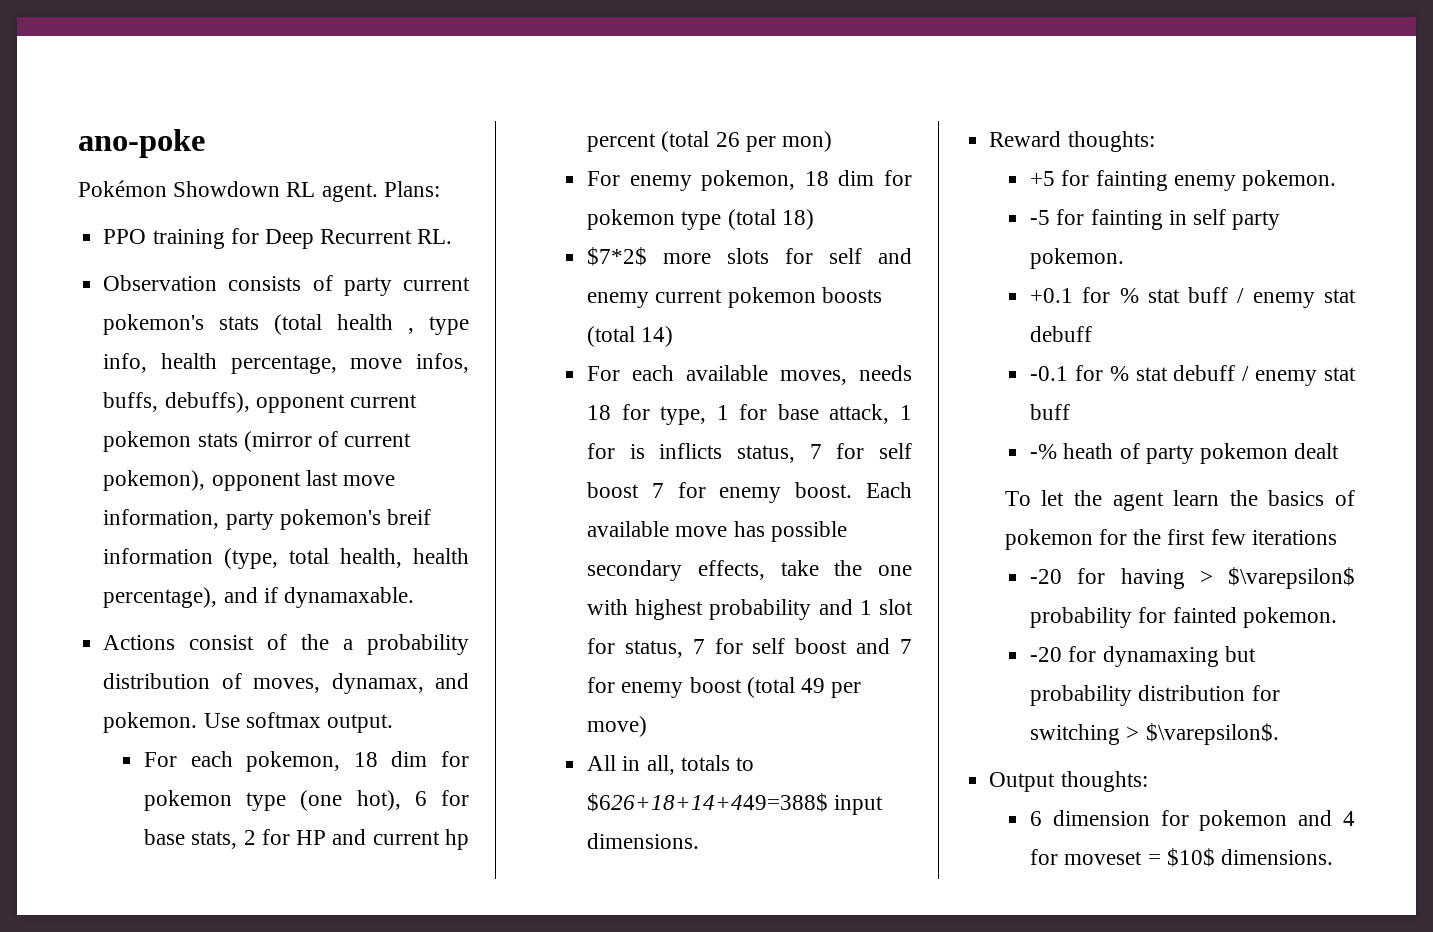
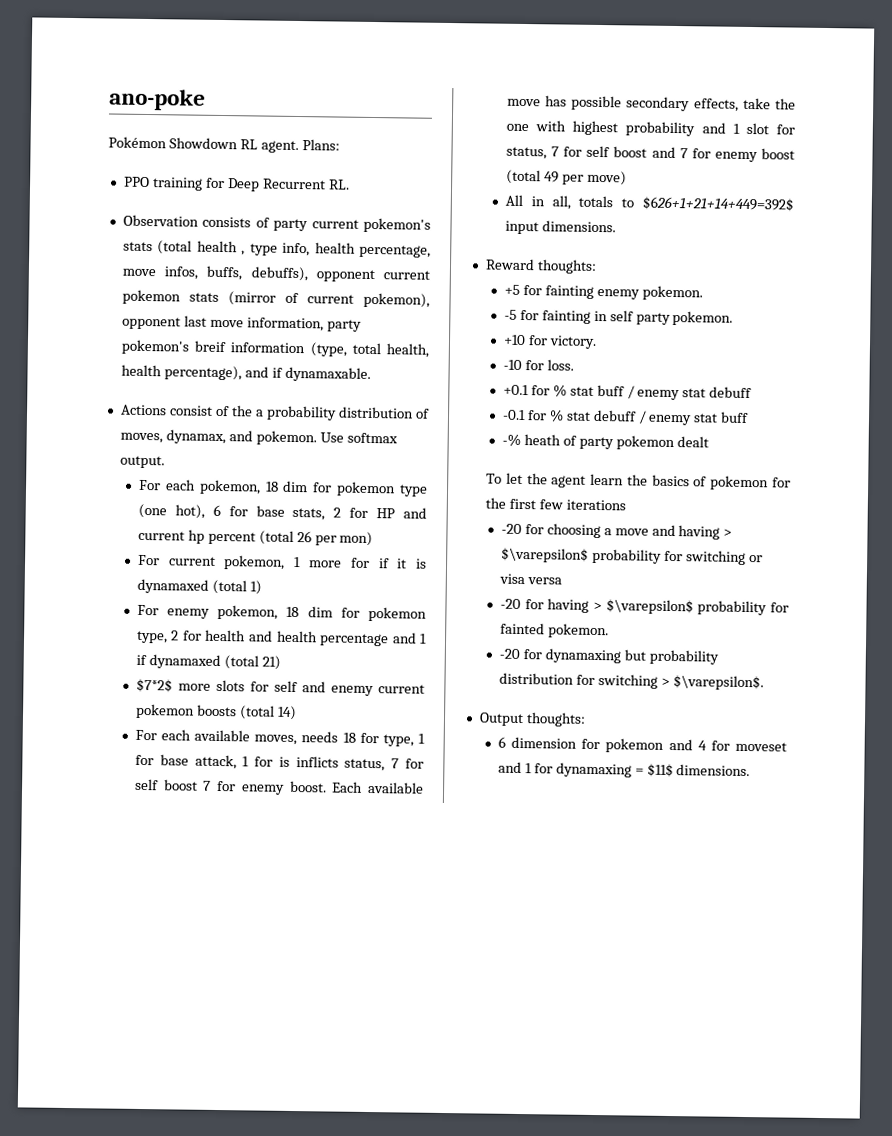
(832, 141) none -> [137,554,427,570] [136,578,262,595] // For current pokemon, 1 more for if it is dynamaxed (total 1)
[681,209,814,230] type (total 18) -> [135,629,427,647] [135,654,281,670] type, 2 for health and health percentage and 1 if dynamaxed (total 21)
[587,793,829,812] $626+18+14+449=388$ -> [642,196,794,212] $626+1+21+14+449=392$
(1125, 258) none -> [502,334,597,349] [502,359,574,371] // +10 for victory. // -10 for loss.
(1337, 537) none -> [500,523,733,540] [500,547,763,565] [498,573,562,585] // -20 for choosing a move and having > $\varepsilon$ probability for switching or visa versa
[1147,848,1215,867] = $10$ -> [497,761,674,778] and 1 for dynamaxing = $11$

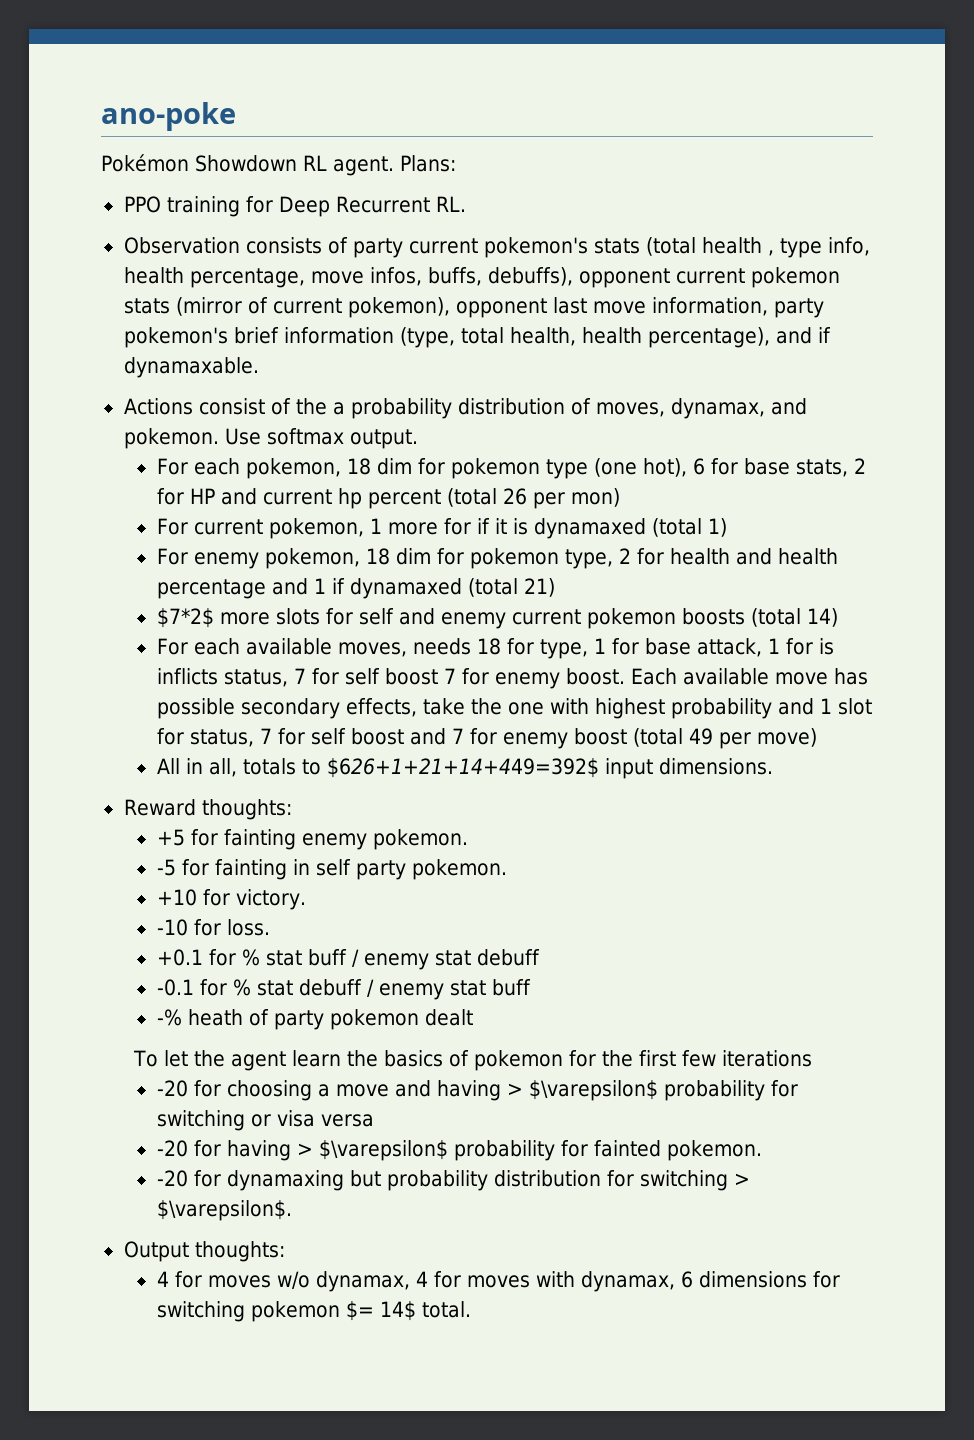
[194,340,227,353] breif -> [233,327,279,344] brief
[497,736,787,753] [497,761,751,778] 6 dimension for pokemon and 4 for moveset and 1 for dynamaxing = $11$ dimensions. -> [156,1271,840,1292] [156,1301,471,1322] 4 for moves w/o dynamax, 4 for moves with dynamax, 6 dimensions for switching pokemon $= 14$ total.

